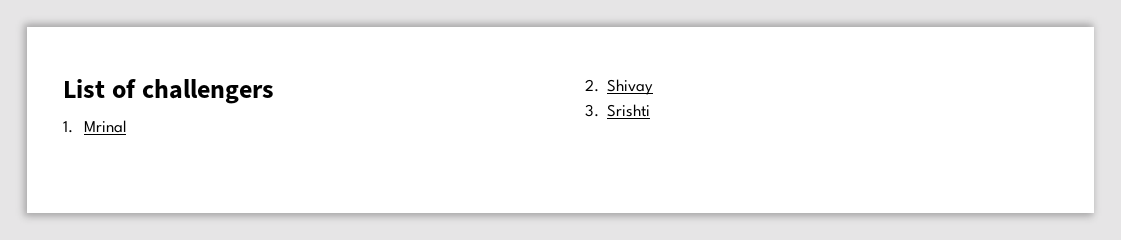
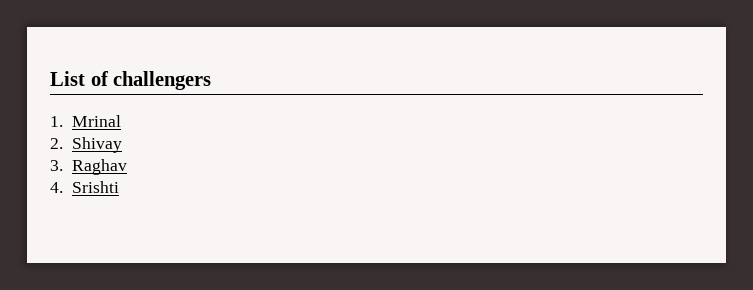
(599, 110) none -> [71,159,127,175] [50,182,63,193] Raghav // 4.

